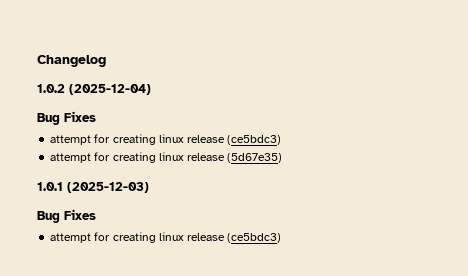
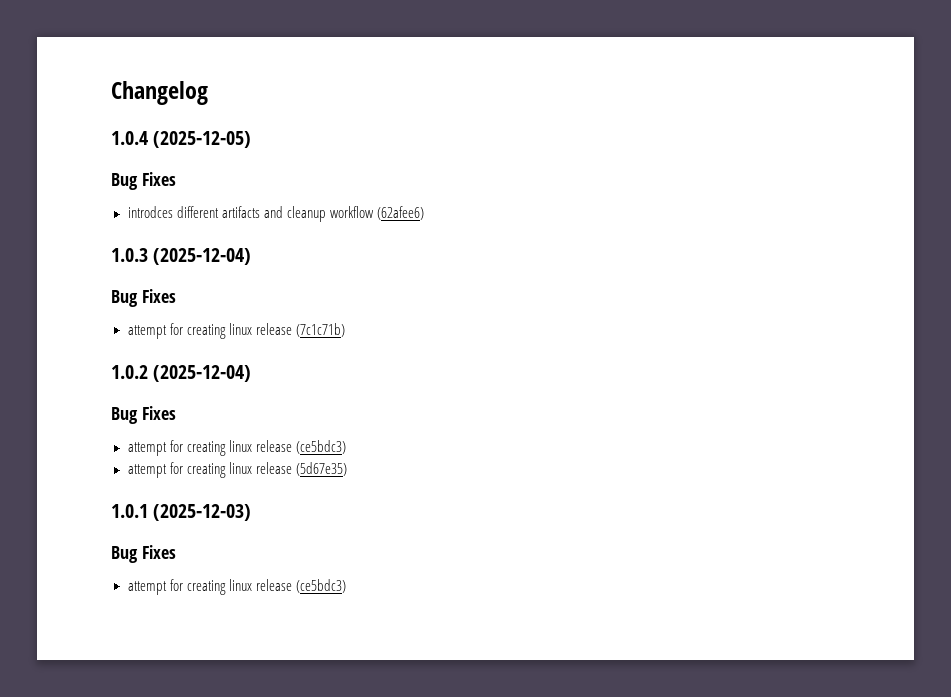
(106, 61) none -> [111,131,252,148] [111,172,176,190] [127,206,424,222] [111,248,252,265] [111,289,176,307] [127,323,345,339] // 1.0.4 (2025-12-05) // Bug Fixes // introdces different artifacts and cleanup workflow (62afee6) // 1.0.3 (2025-12-04) // Bug Fixes // attempt for creating linux release (7c1c71b)

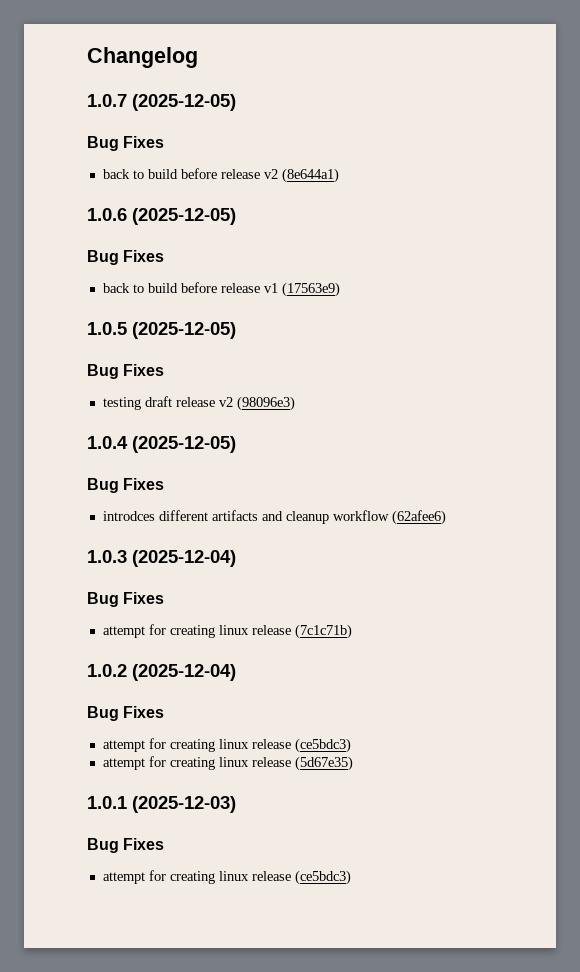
(208, 93) none -> [87,94,236,111] [87,136,165,151] [102,168,339,183] [87,208,236,225] [87,250,165,265] [102,282,340,297] [87,322,236,339] [87,364,165,379] [102,396,295,411] // 1.0.7 (2025-12-05) // Bug Fixes // back to build before release v2 (8e644a1) // 1.0.6 (2025-12-05) // Bug Fixes // back to build before release v1 (17563e9) // 1.0.5 (2025-12-05) // Bug Fixes // testing draft release v2 (98096e3)

